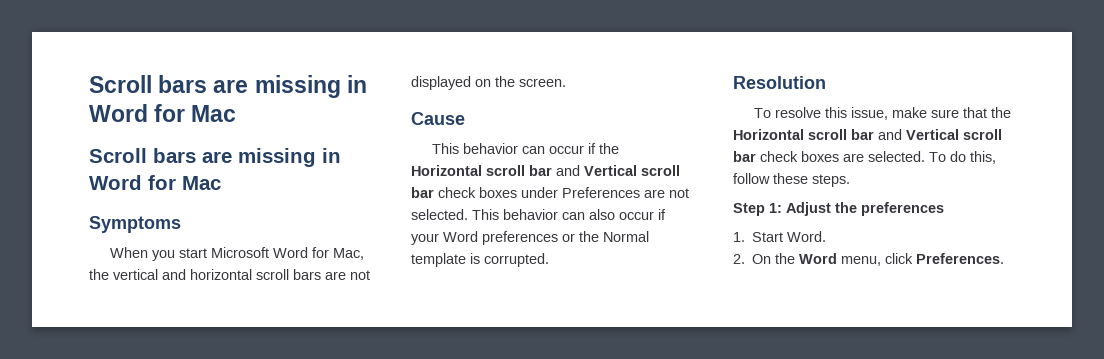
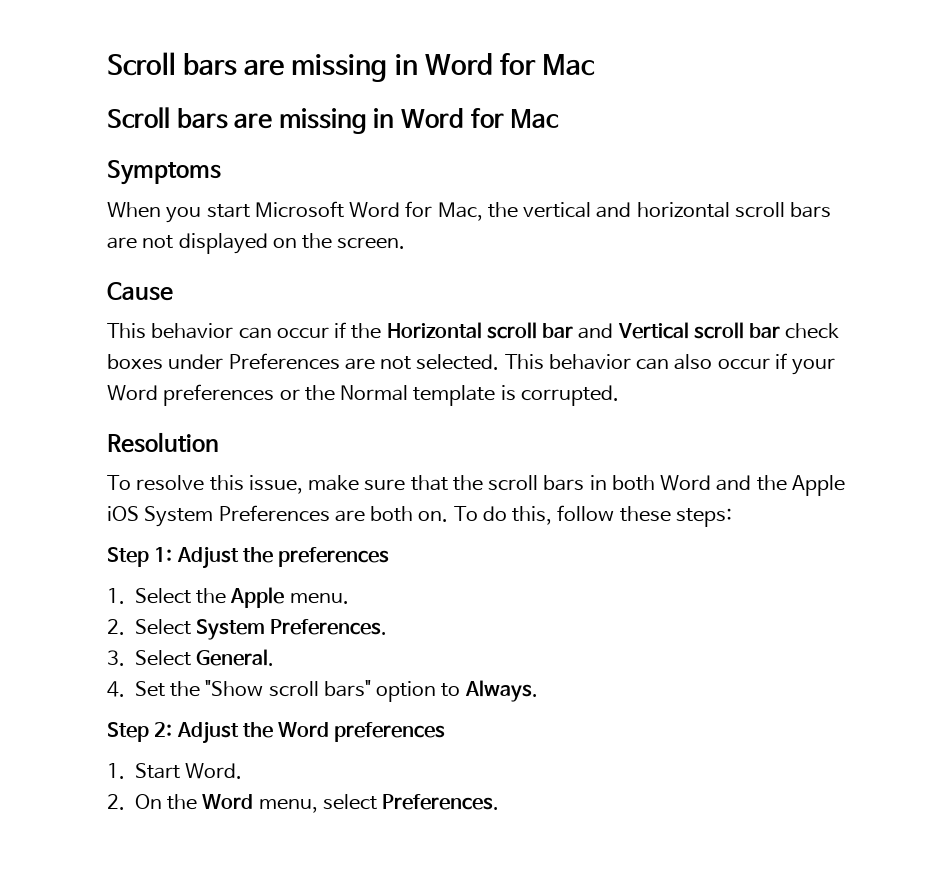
[733,129,1002,140] [733,151,925,162] Horizontal scroll bar and Vertical scroll bar check boxes are selected. -> [488,475,845,496] [107,505,449,527] scroll bars in both Word and the Apple iOS System Preferences are both on.
[812,174,850,187] steps. -> [675,508,732,527] steps:
(944, 209) none -> [107,587,349,608] [107,619,388,640] [107,649,275,666] [107,680,538,702] [107,721,446,744] // 1. Select the Apple menu. // 2. Select System Preferences. // 3. Select General. // 4. Set the "Show scroll bars" option to Always. // Step 2: Adjust the Word preferences
[885,253,914,264] click -> [322,794,377,810] select

